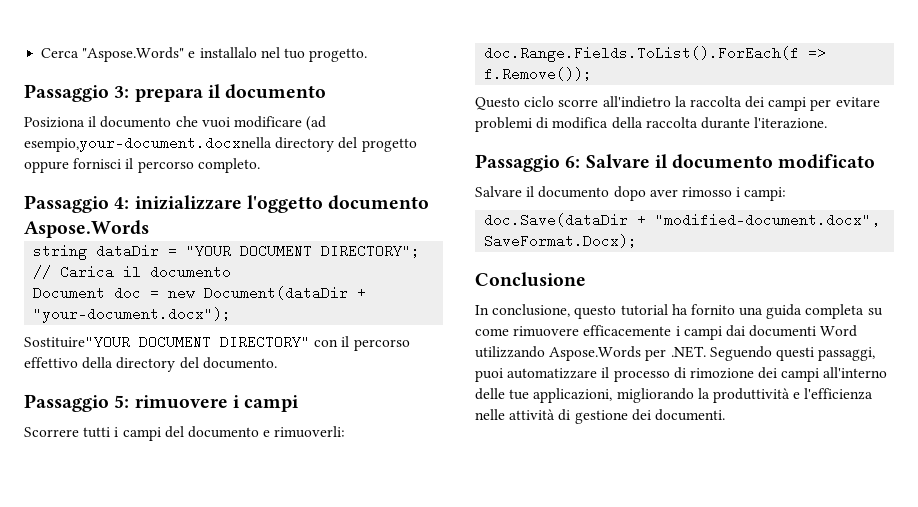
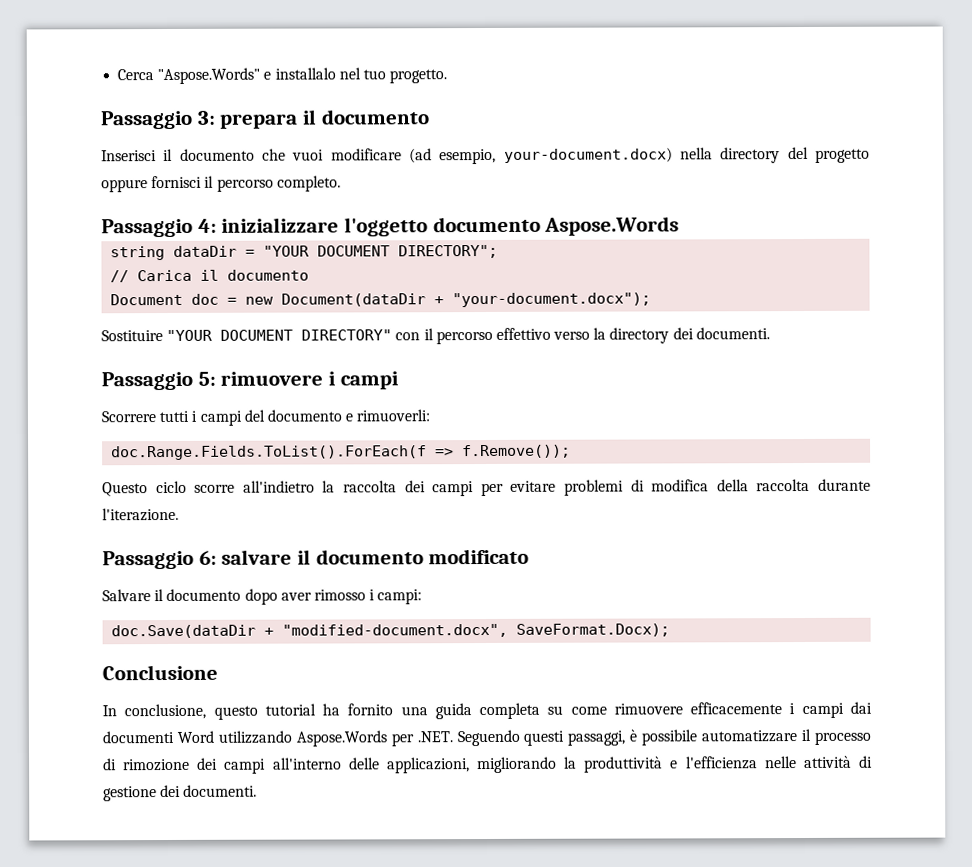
[24,117,85,128] Posiziona -> [101,150,157,162] Inserisci
[24,136,272,152] esempio,your-document.docxnella -> [439,147,713,165] esempio, your-document.docx) nella
[24,335,130,349] Sostituire"YOUR -> [101,329,214,342] Sostituire "YOUR
[82,357,277,372] della directory del documento. -> [553,327,770,344] verso la directory dei documenti.
[585,154,650,168] Salvare -> [221,549,293,565] salvare
[475,368,503,382] puoi -> [629,729,698,746] è possibile
[509,389,530,400] tue -> (380, 763) none

